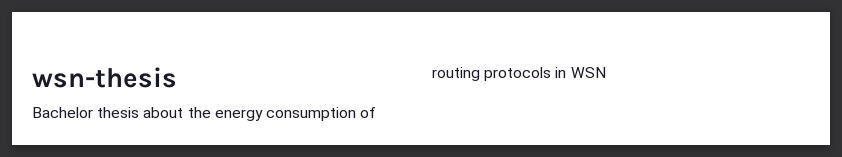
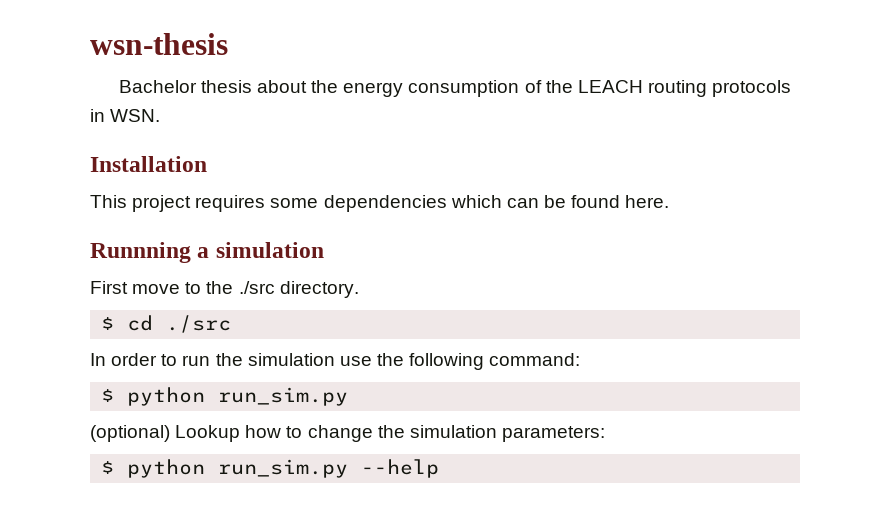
(377, 112) none -> [545,80,643,93] the LEACH
[570,67,606,78] WSN -> [110,109,161,122] [90,156,207,172] [90,195,670,212] [90,242,324,263] [90,281,359,298] [101,315,232,333] [90,353,581,370] [101,387,349,406] [90,425,605,442] [101,459,440,478] WSN. // Installation // This project requires some dependencies which can be found here. // Runnning a simulation // First move to the ./src directory. // $ cd ./src // In order to run the simulation use the following command: // $ python run_sim.py // (optional) Lookup how to change the simulation parameters: // $ python run_sim.py --help

